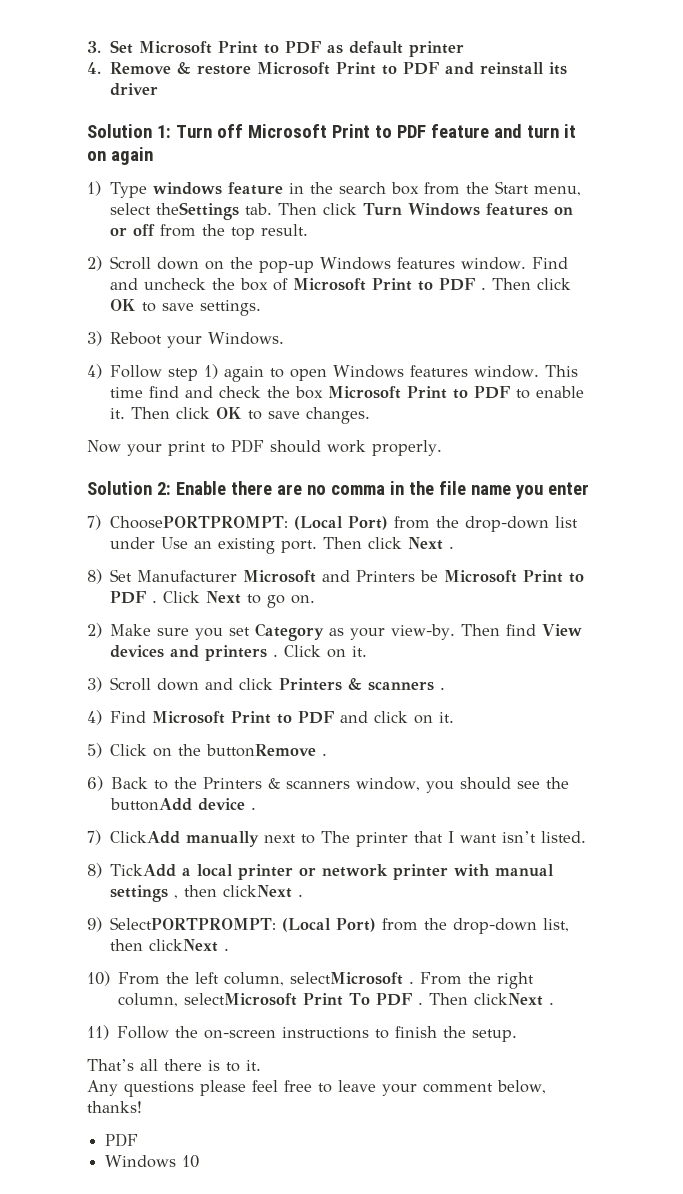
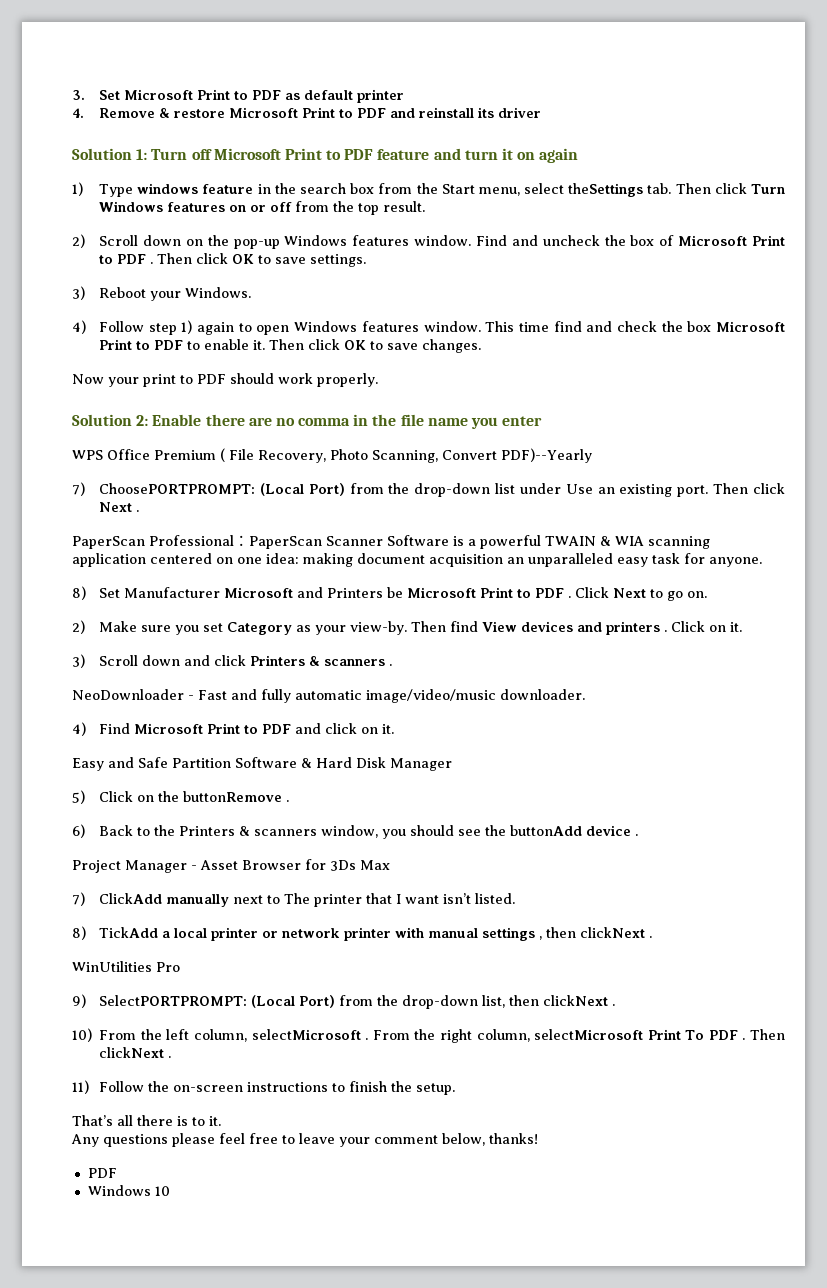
(589, 488) none -> [72,448,592,463] // WPS Office Premium ( File Recovery, Photo Scanning, Convert PDF)--Yearly
(454, 547) none -> [72,535,710,549] [72,553,762,567] // PaperScan Professional：PaperScan Scanner Software is a powerful TWAIN & WIA scanning application centered on one idea: making document acquisition an unparalleled easy task for anyone.
(446, 688) none -> [72,689,585,703] // NeoDownloader - Fast and fully automatic image/video/music downloader.
(455, 717) none -> [72,757,452,771] // Easy and Safe Partition Software & Hard Disk Manager
(257, 808) none -> [72,859,390,873] // Project Manager - Asset Browser for 3Ds Max
(304, 895) none -> [72,961,180,972] // WinUtilities Pro

